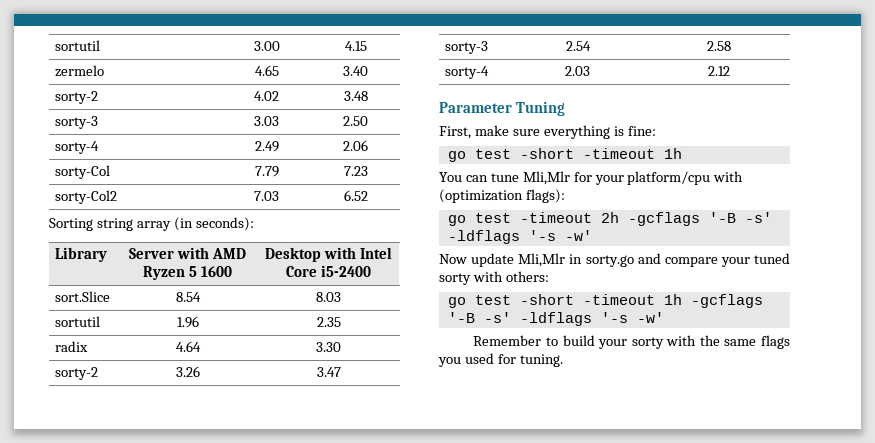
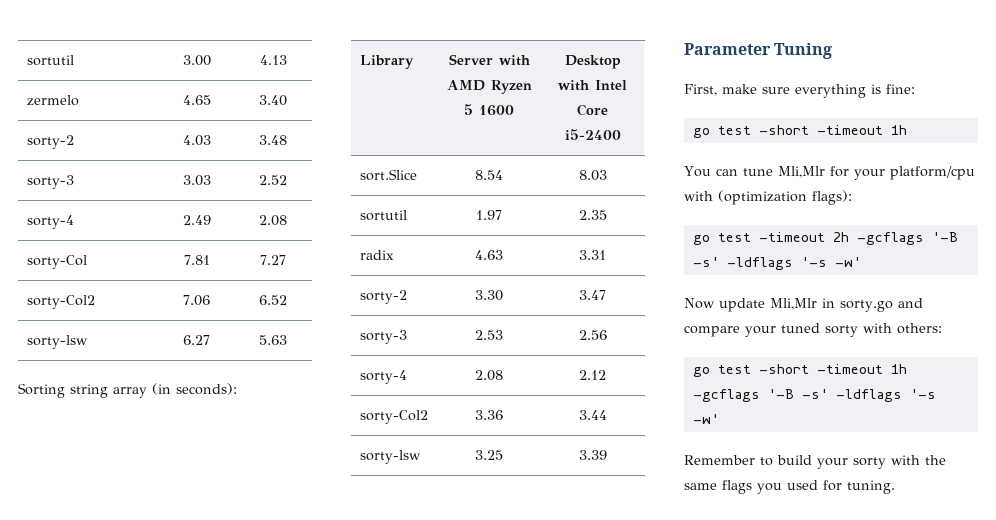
[344,41,367,51] 4.15 -> [259,55,287,65] 4.13
[254,91,279,101] 4.02 -> [182,135,211,146] 4.03
[343,116,368,126] 2.50 -> [259,175,287,185] 2.52
[343,140,368,151] 2.06 -> [259,215,287,226] 2.08
[254,166,279,177] [343,166,368,176] [55,190,118,204] [254,191,279,201] 7.79 | 7.23 // sorty-Col2 | 7.03 -> [183,255,210,265] [260,255,286,265] [26,295,95,309] [183,295,210,306] 7.81 | 7.27 // sorty-Col2 | 7.06
(368, 195) none -> [26,335,88,349] [183,335,210,345] [259,335,287,345] // sorty-lsw | 6.27 | 5.63
[176,316,199,328] 1.96 -> [476,210,502,220] 1.97
[175,341,201,352] [316,342,341,352] [55,367,99,380] [175,366,200,377] 4.64 | 3.30 // sorty-2 | 3.26 -> [475,250,503,260] [579,250,606,260] [359,290,407,304] [475,290,503,301] 4.63 | 3.31 // sorty-2 | 3.30
[565,41,591,51] [706,41,731,51] [445,66,490,79] [565,66,590,76] 2.54 | 2.58 // sorty-4 | 2.03 -> [475,330,503,340] [578,330,607,340] [359,370,407,384] [475,370,503,381] 2.53 | 2.56 // sorty-4 | 2.08
(730, 71) none -> [359,410,428,424] [475,410,503,420] [578,410,607,420] [359,450,421,464] [475,450,503,460] [578,450,607,460] // sorty-Col2 | 3.36 | 3.44 // sorty-lsw | 3.25 | 3.39

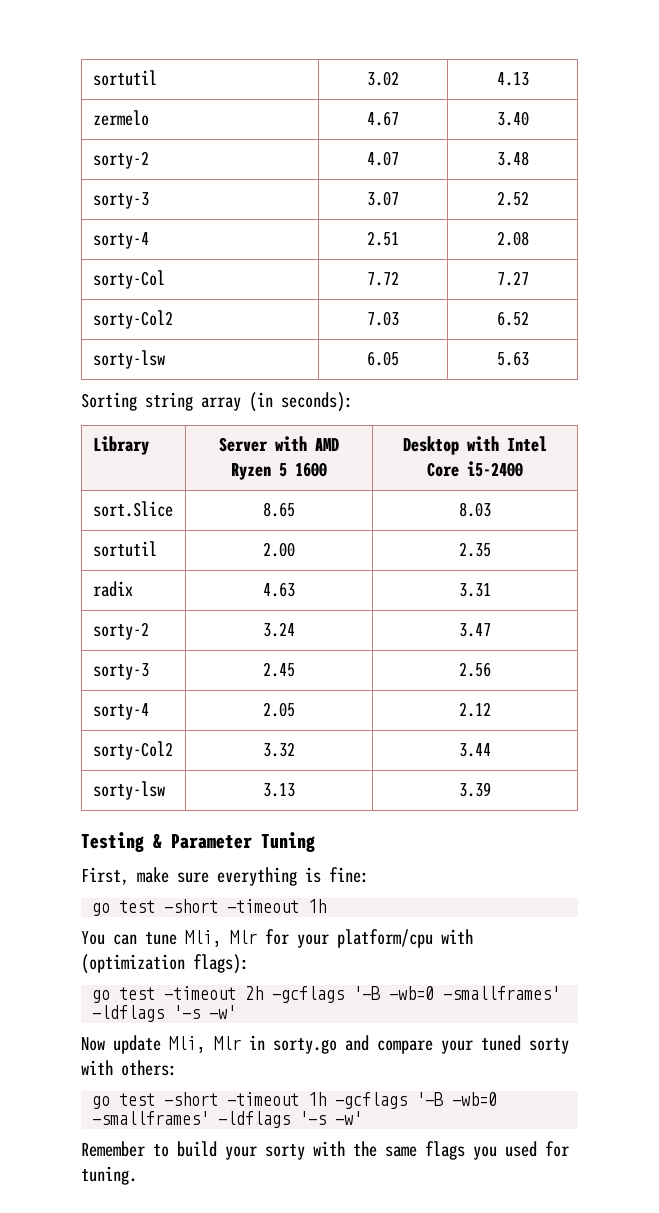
[26,55,74,66] [182,55,211,66] sortutil | 3.00 -> [92,70,157,86] [367,71,399,86] sortutil | 3.02
[182,95,211,105] 4.65 -> [367,111,399,126] 4.67
[182,135,211,146] 4.03 -> [367,151,399,166] 4.07
[182,175,211,186] 3.03 -> [367,191,399,206] 3.07
[182,215,211,225] 2.49 -> [367,231,399,246] 2.51
[183,255,210,265] 7.81 -> [367,271,399,286] 7.72
[183,295,210,306] 7.06 -> [367,311,399,326] 7.03
[183,335,210,345] 6.27 -> [367,351,399,366] 6.05
[475,170,503,180] 8.54 -> [263,502,295,517] 8.65
[476,210,502,220] 1.97 -> [263,542,295,557] 2.00
[475,290,503,301] 3.30 -> [263,622,295,637] 3.24
[475,330,503,340] 2.53 -> [263,662,295,677] 2.45
[475,370,503,381] 2.08 -> [263,702,295,717] 2.05
[475,410,503,420] 3.36 -> [263,742,295,757] 3.32
[475,450,503,460] 3.25 -> [263,783,295,797] 3.13
(607, 455) none -> [81,832,162,852] Testing &
[777,166,825,178] Mli,Mlr -> [185,930,257,947] Mli, Mlr
[692,257,719,267] -s' -> [389,986,561,1000] -wb=0 -smallframes'
[770,298,817,310] Mli,Mlr -> [169,1036,241,1053] Mli, Mlr
[801,389,828,399] -s' -> [452,1092,498,1106] [92,1111,210,1125] -wb=0 -smallframes'

